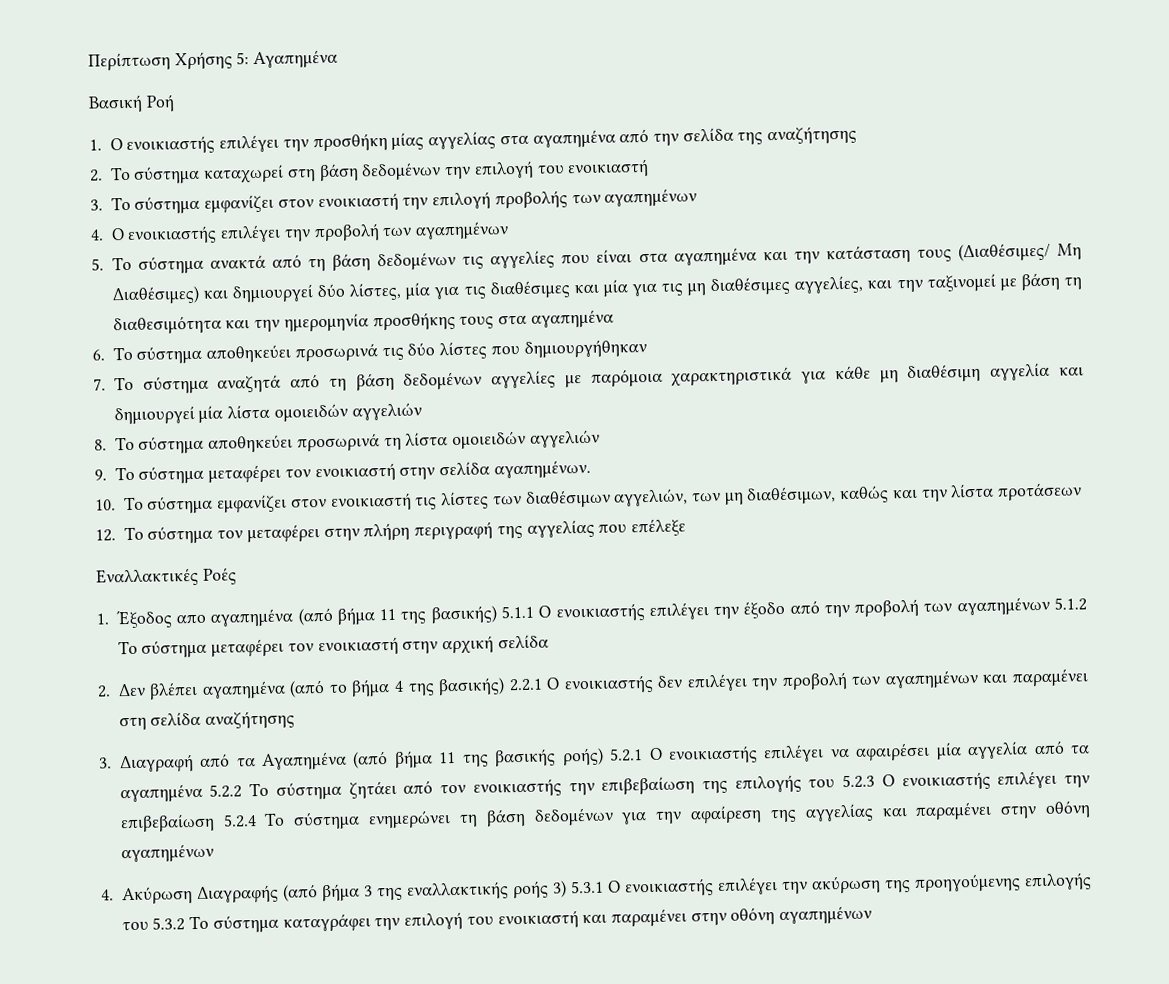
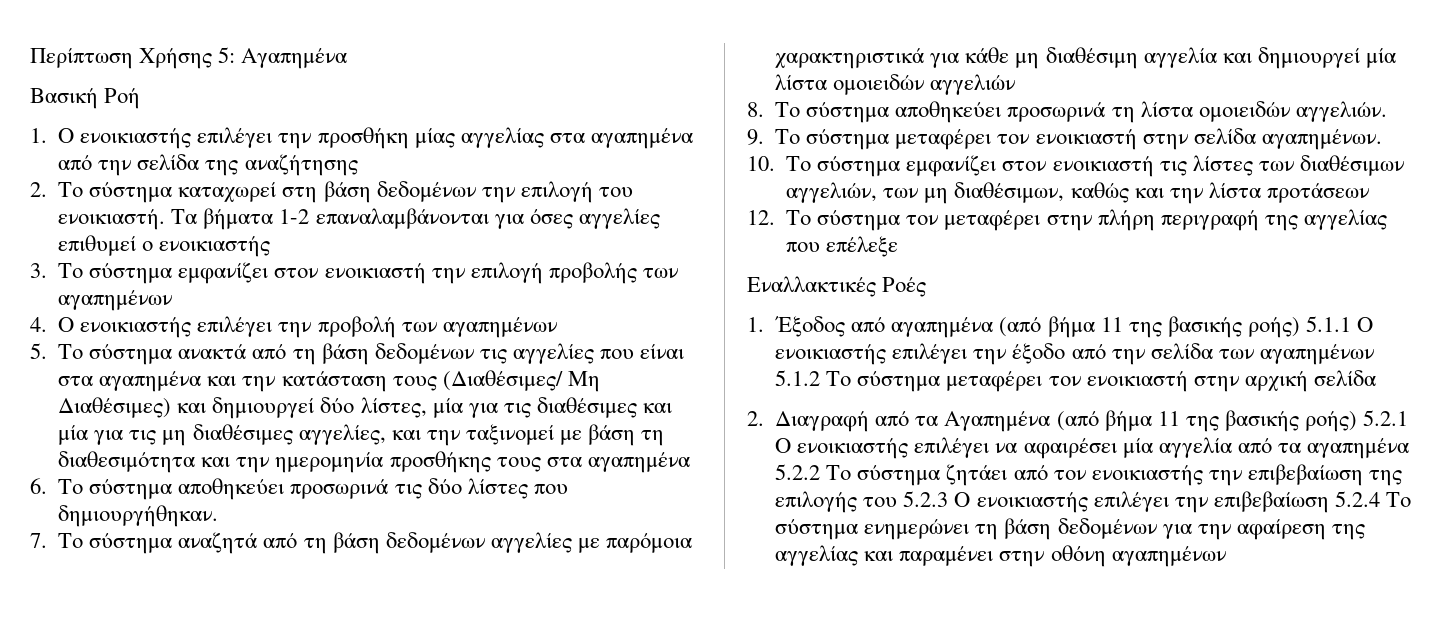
[567,158,650,178] ενοικιαστή -> [58,208,660,230] [58,235,271,257] ενοικιαστή. Τα βήματα 1-2 επαναλαμβάνονται για όσες αγγελίες επιθυμεί ο ενοικιαστής
[523,339,647,358] δημιουργήθηκαν -> [58,505,219,527] δημιουργήθηκαν.
[529,429,600,448] αγγελιών -> [1295,101,1387,122] αγγελιών.
[176,614,207,624] απο -> [851,317,886,332] από
[430,605,497,624] βασικής) -> [1167,316,1300,338] βασικής ροής)
[854,598,920,617] προβολή -> [1150,343,1213,359] σελίδα
[117,668,1089,700] [118,710,296,731] [99,757,112,769] Δεν βλέπει αγαπημένα (από το βήμα 4 της βασικής) 2.2.1 Ο ενοικιαστής δεν επιλέγει την προβολή των αγαπημένων και παραμένει στη σελίδα αναζήτησης // 3. -> (764, 418) none
[101,872,1092,905] [121,905,873,933] // 4. Ακύρωση Διαγραφής (από βήμα 3 της εναλλακτικής ροής 3) 5.3.1 Ο ενοικιαστής επιλέγει την ακύρωση της προηγούμενης επιλογής του 5.3.2 Το σύστημα καταγράφει την επιλογή του ενοικιαστή και παραμένει στην οθόνη αγαπημένων -> (1226, 556) none

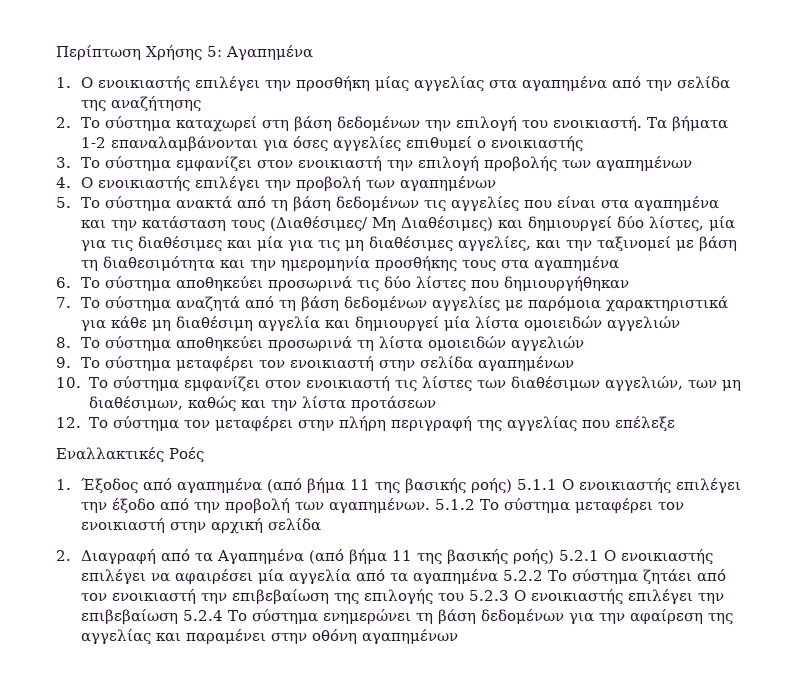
[30,88,141,109] // Βασική Ροή -> (313, 53) none
[58,505,219,527] δημιουργήθηκαν. -> [503,276,629,292] δημιουργήθηκαν
[1295,101,1387,122] αγγελιών. -> [510,336,584,352] αγγελιών
[1261,129,1382,150] αγαπημένων. -> [477,356,574,372] αγαπημένων
[1150,343,1374,365] σελίδα των αγαπημένων -> [224,498,430,514] προβολή των αγαπημένων.
[1091,465,1203,486] ενοικιαστής -> [111,589,196,604] ενοικιαστή

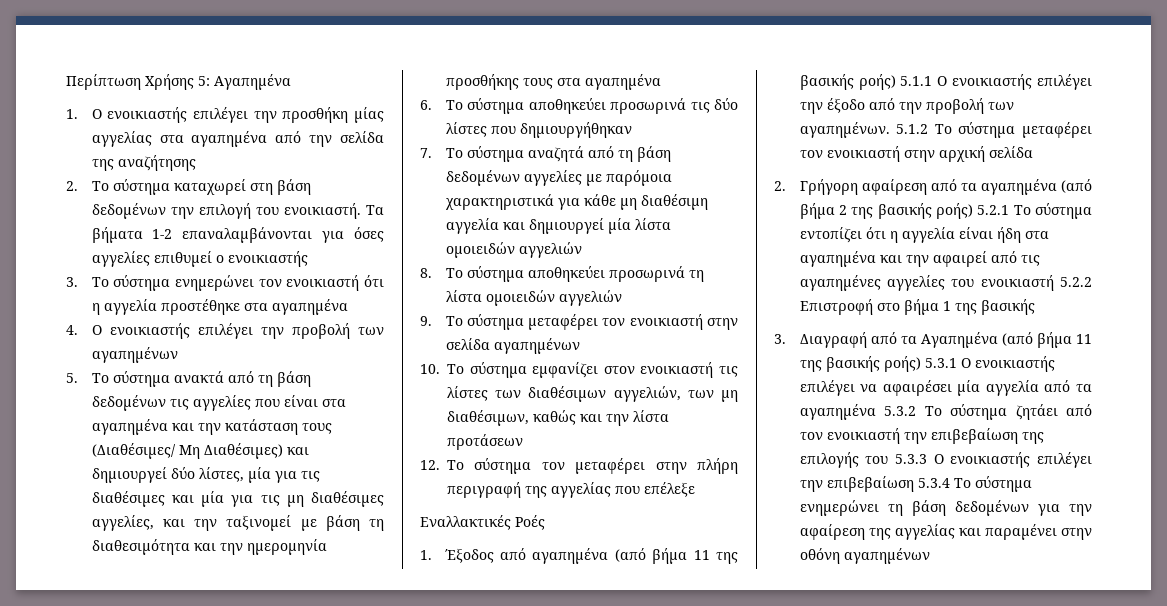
[175,156,692,172] εμφανίζει στον ενοικιαστή την επιλογή προβολής των αγαπημένων -> [174,275,385,291] [91,299,348,315] ενημερώνει τον ενοικιαστή ότι η αγγελία προστέθηκε στα αγαπημένα
(71, 555) none -> [799,179,1092,195] [799,203,1092,219] [799,227,1049,243] [799,251,1040,267] [799,275,1092,291] [799,299,1035,315] [774,334,786,344] Γρήγορη αφαίρεση από τα αγαπημένα (από βήμα 2 της βασικής ροής) 5.2.1 Το σύστημα εντοπίζει ότι η αγγελία είναι ήδη στα αγαπημένα και την αφαιρεί από τις αγαπημένες αγγελίες του ενοικιαστή 5.2.2 Επιστροφή στο βήμα 1 της βασικής // 3.
[558,550,599,561] 5.2.1 -> [924,358,957,368] 5.3.1
[502,570,543,581] 5.2.2 -> [884,406,917,416] 5.3.2
[468,590,509,601] 5.2.3 -> [894,454,927,464] 5.3.3
[182,610,223,621] 5.2.4 -> [917,478,950,488] 5.3.4

